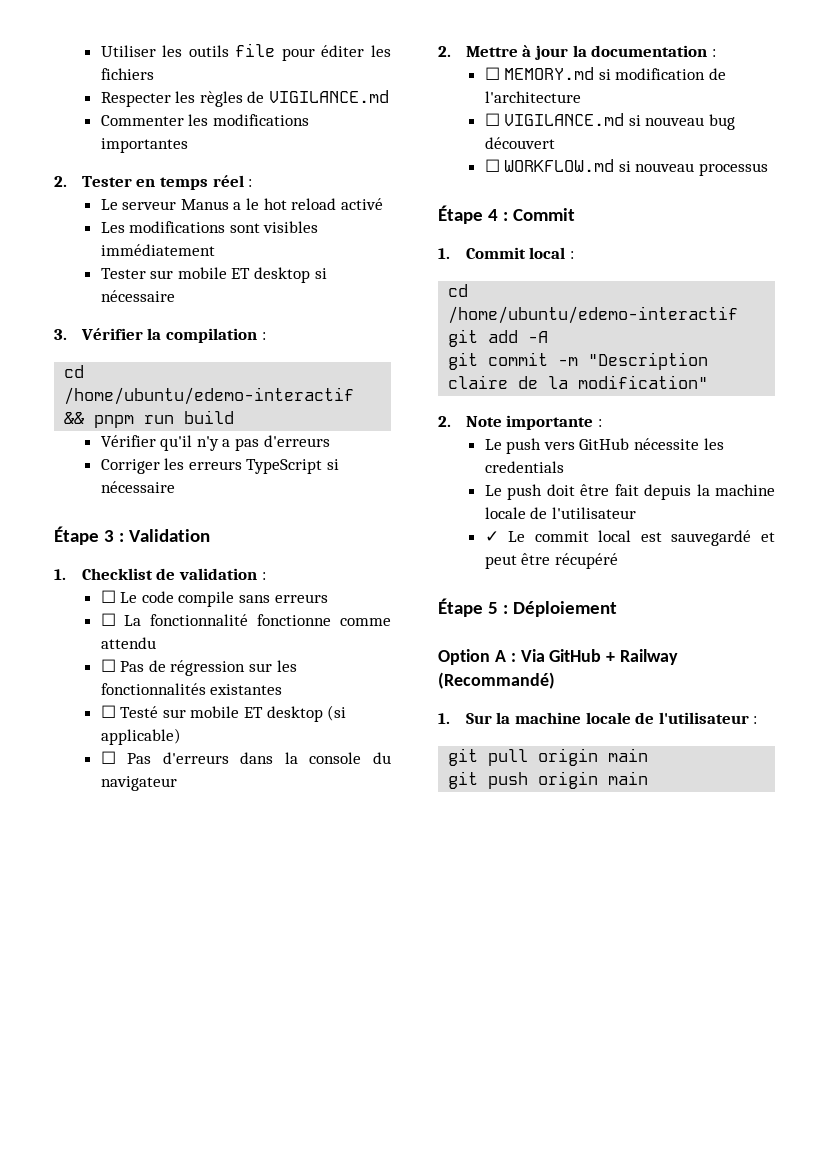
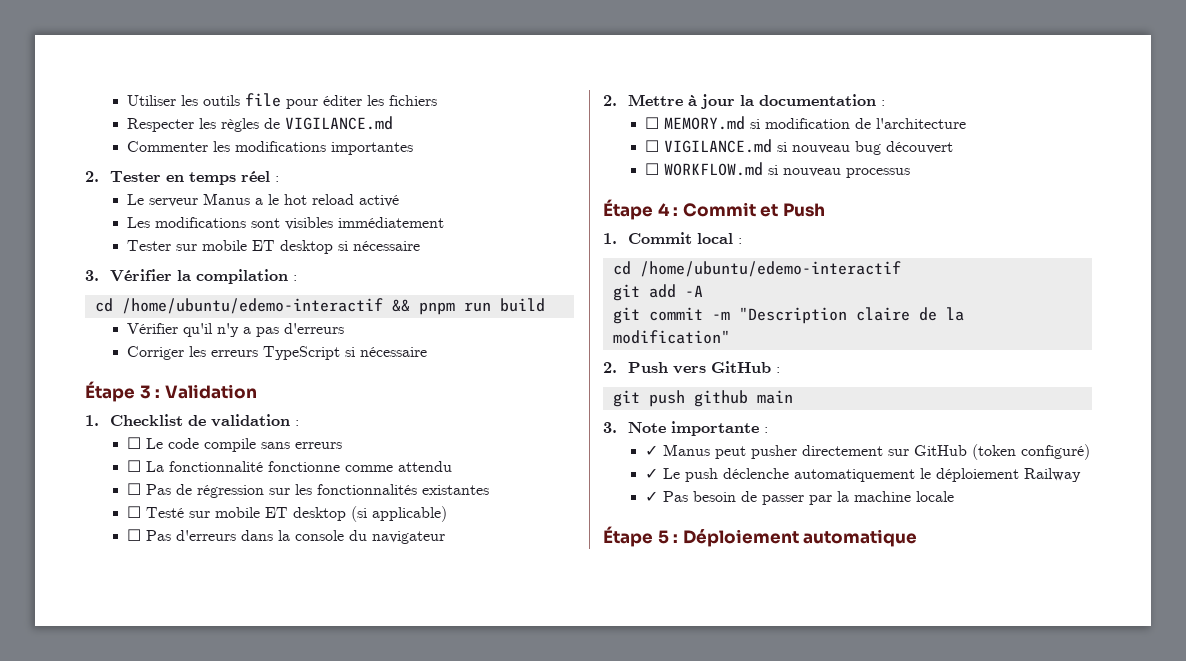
(576, 214) none -> [760,203,825,217] et Push
[465,415,603,430] [484,438,724,454] [484,461,564,473] [484,484,775,500] [484,507,636,519] [484,530,775,546] [484,553,618,569] [438,598,618,617] [438,649,679,665] [438,672,555,689] [438,712,758,724] [448,748,649,766] [448,771,649,789] Note importante : // Le push vers GitHub nécessite les credentials // Le push doit être fait depuis la machine locale de l'utilisateur // ✓ Le commit local est sauvegardé et peut être récupéré // Étape 5 : Déploiement // Option A : Via GitHub + Railway (Recommandé) // 1. Sur la machine locale de l'utilisateur : // git pull origin main // git push origin main -> [627,361,780,374] [612,390,793,407] [603,421,768,436] [645,444,1091,460] [645,468,1082,482] [645,491,955,505] [603,526,918,547] Push vers GitHub : // git push github main // 3. Note importante : // ✓ Manus peut pusher directement sur GitHub (token configuré) // ✓ Le push déclenche automatiquement le déploiement Railway // ✓ Pas besoin de passer par la machine locale // Étape 5 : Déploiement automatique

